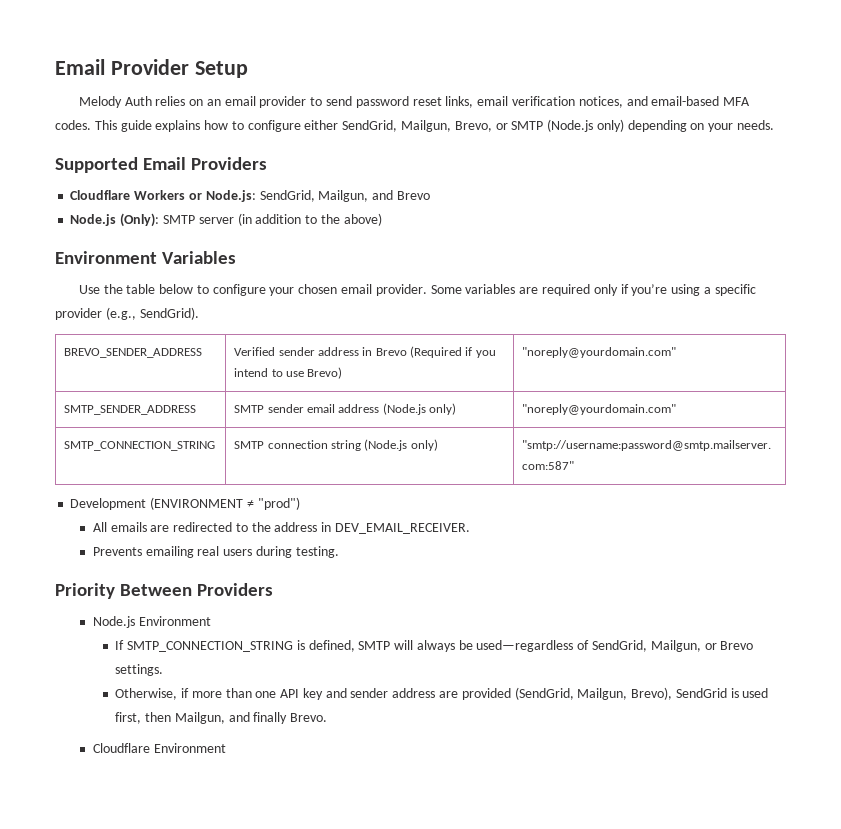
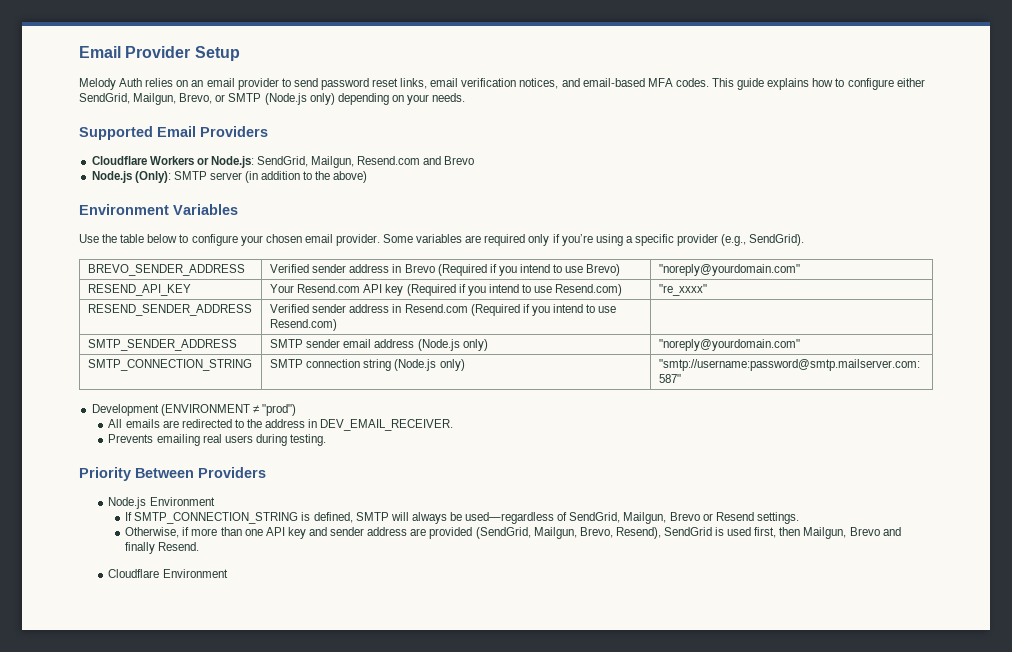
(369, 196) none -> [357,156,421,165] Resend.com
(677, 352) none -> [88,284,192,296] [270,284,623,296] [659,284,708,296] [88,304,253,316] [270,304,617,316] [270,319,338,331] // RESEND_API_KEY | Your Resend.com API key (Required if you intend to use Resend.com) | "re_xxxx" // RESEND_SENDER_ADDRESS | Verified sender address in Resend.com (Required if you intend to use Resend.com) |
[704,641,754,650] or Brevo -> [669,512,754,521] Brevo or Resend
[631,687,673,700] Brevo), -> [579,527,661,539] Brevo, Resend),
(225, 718) none -> [849,527,880,536] Brevo
[290,713,328,722] Brevo. -> [158,542,200,551] Resend.

